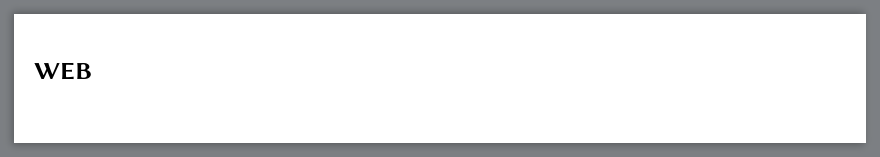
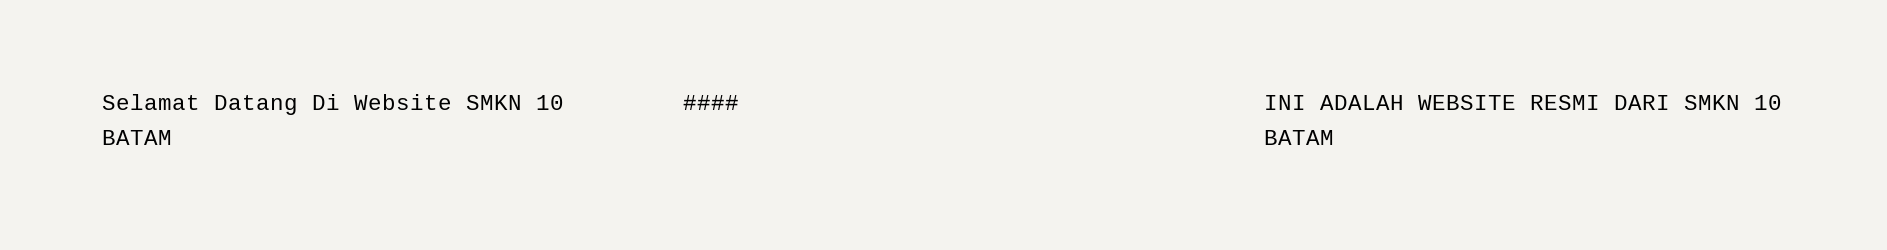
[34,62,92,80] WEB -> [102,94,564,115] [102,130,172,145] [683,95,739,110] [1264,95,1782,110] [1264,130,1334,145] Selamat Datang Di Website SMKN 10 BATAM // #### // INI ADALAH WEBSITE RESMI DARI SMKN 10 BATAM

